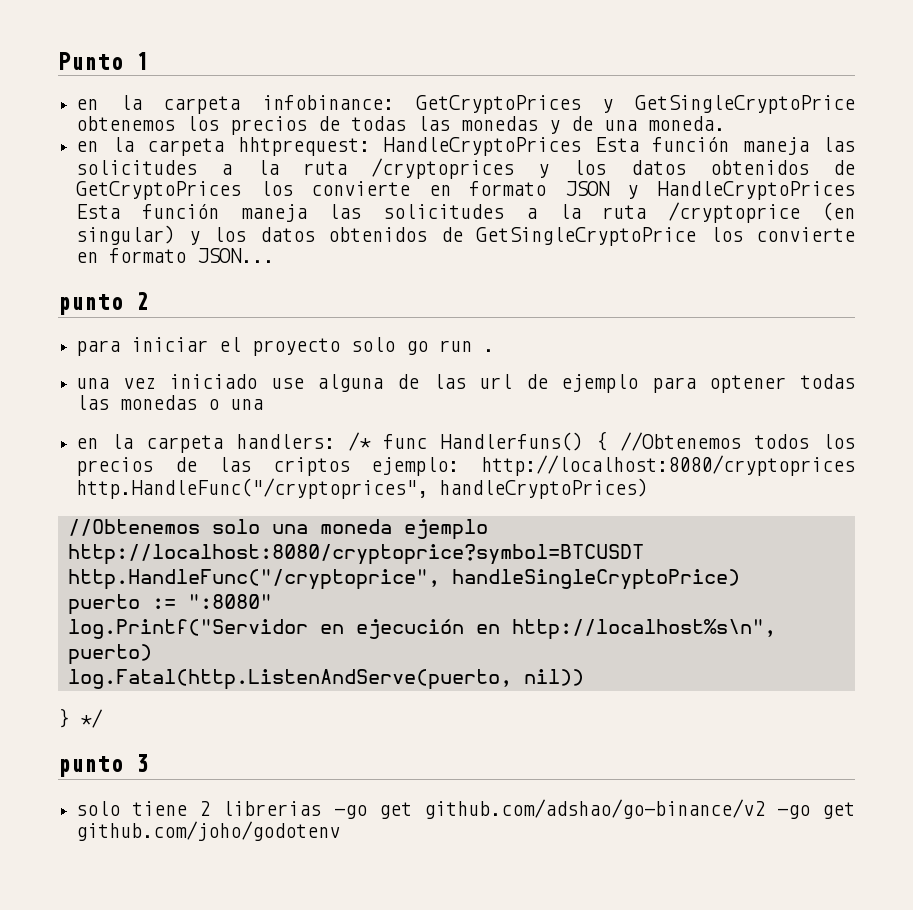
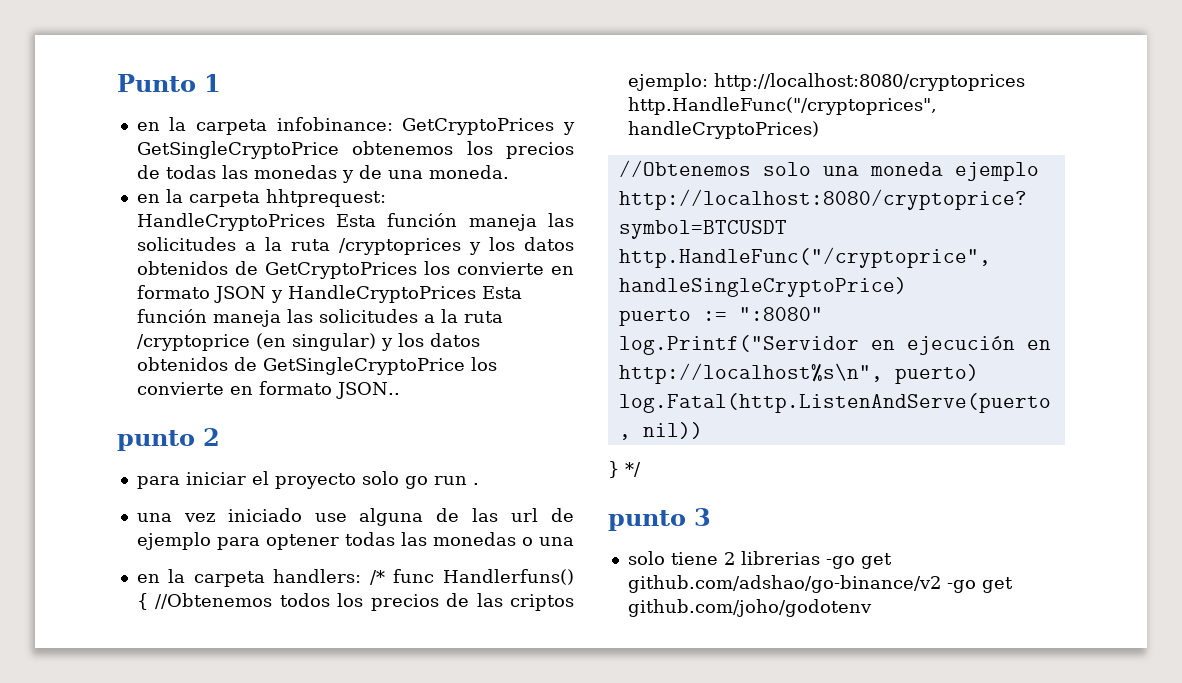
[197,248,275,263] JSON... -> [335,382,400,399] JSON..

